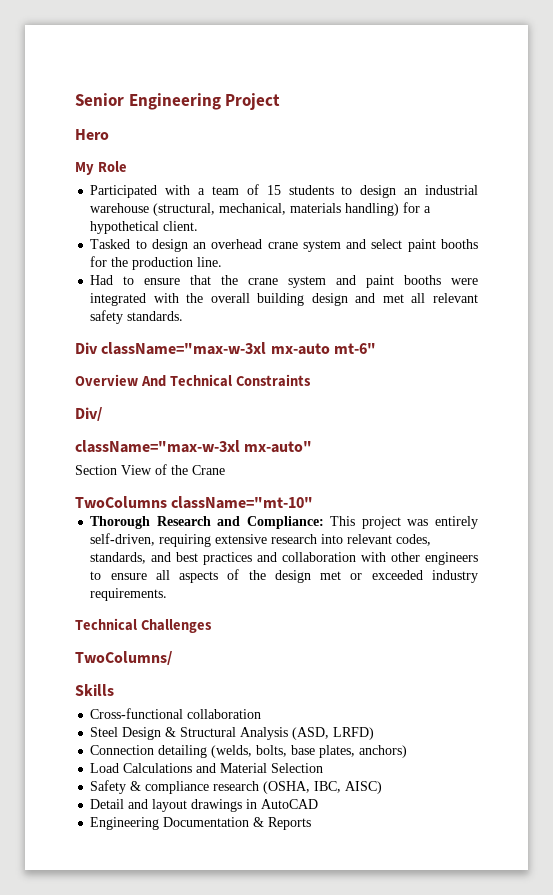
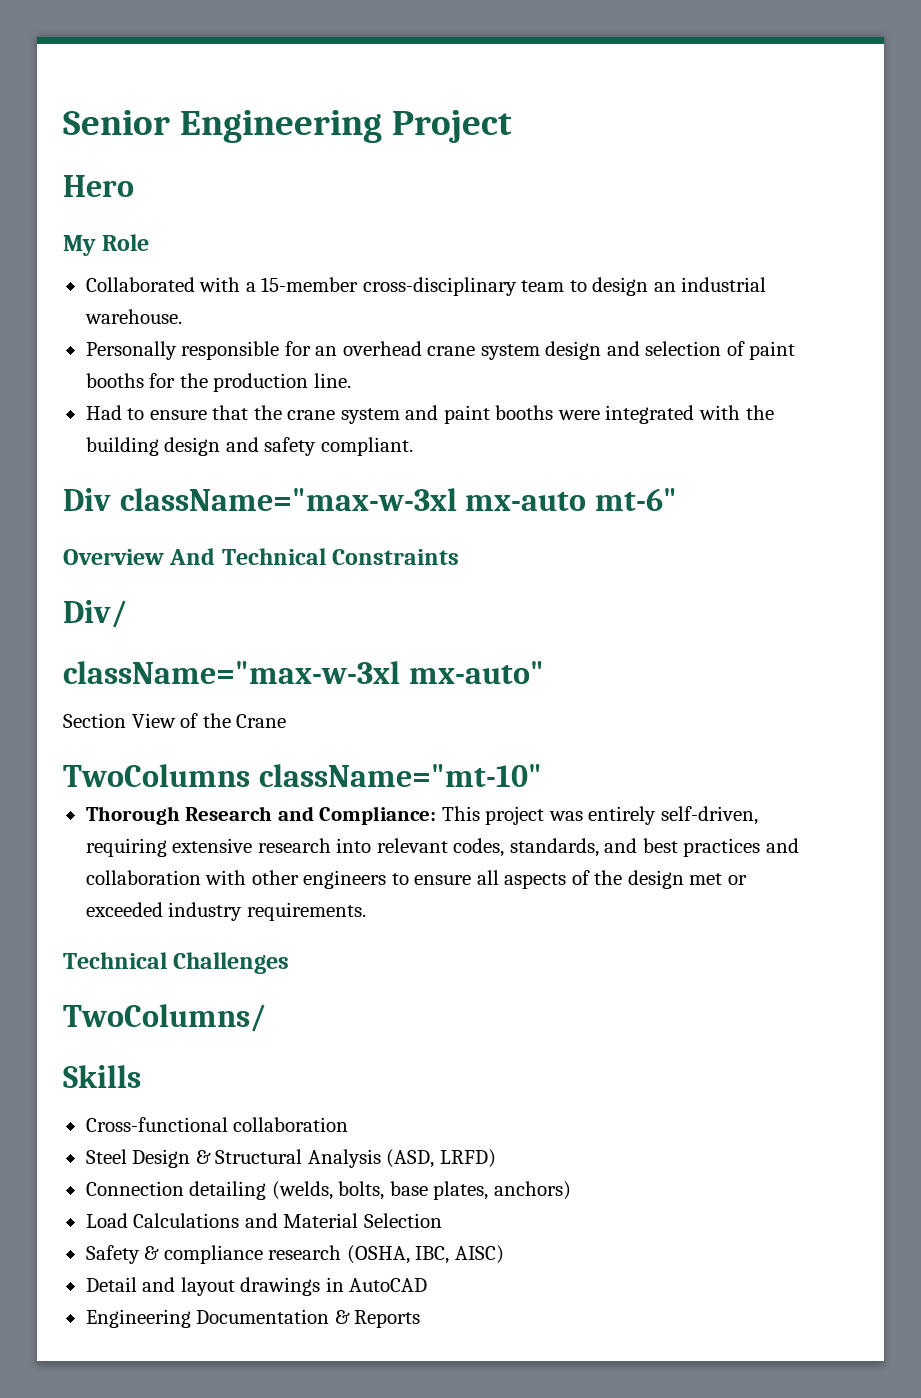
[90,185,158,198] Participated -> [85,277,195,292] Collaborated
[211,184,479,198] [90,202,432,216] [90,221,199,234] [90,239,403,252] team of 15 students to design an industrial warehouse (structural, mechanical, materials handling) for a hypothetical client. // Tasked to design an overhead crane system and select -> [261,277,767,296] [84,309,182,324] [85,341,745,360] 15-member cross-disciplinary team to design an industrial warehouse. // Personally responsible for an overhead crane system design and selection of
[210,293,250,303] overall -> (774, 412) none
[382,293,479,303] [90,310,184,324] met all relevant safety standards. -> [264,437,413,456] safety compliant.

